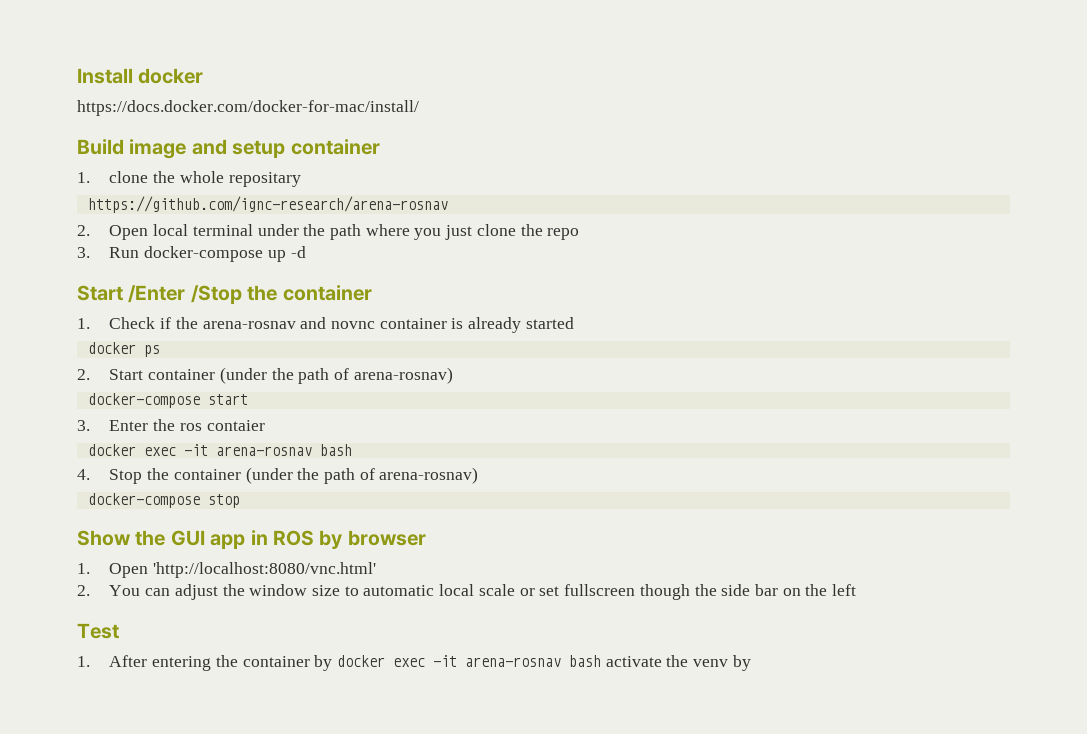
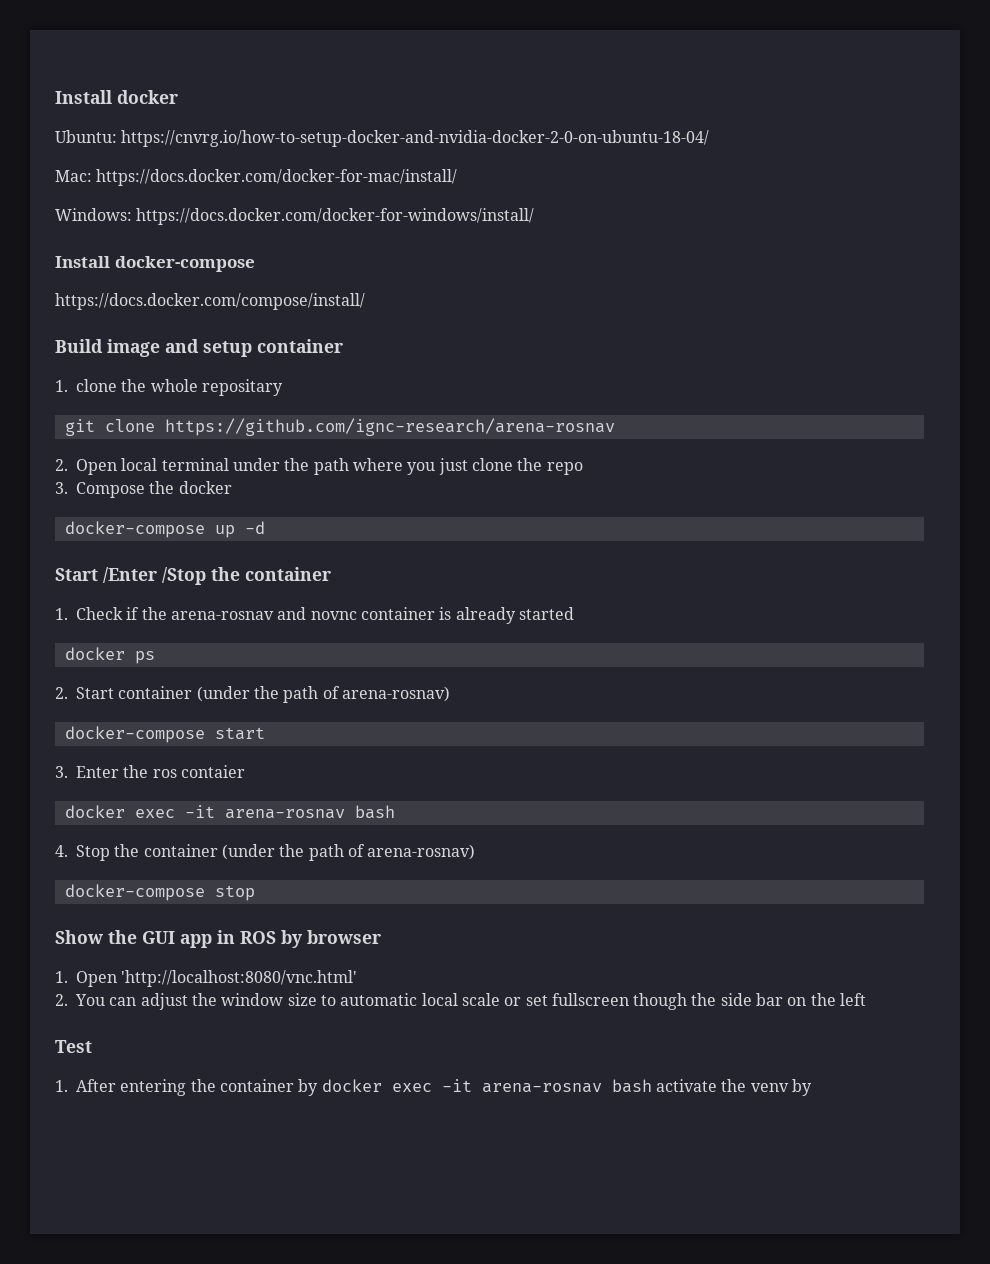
[77,100,419,116] https://docs.docker.com/docker-for-mac/install/ -> [55,130,710,147] [55,169,458,186] [55,208,535,225] [55,256,255,272] [55,293,365,310] Ubuntu: https://cnvrg.io/how-to-setup-docker-and-nvidia-docker-2-0-on-ubuntu-18-04/ // Mac: https://docs.docker.com/docker-for-mac/install/ // Windows: https://docs.docker.com/docker-for-windows/install/ // Install docker-compose // https://docs.docker.com/compose/install/
(301, 179) none -> [64,419,155,436] git clone
[109,247,140,258] Run -> [76,481,232,498] Compose the docker //

